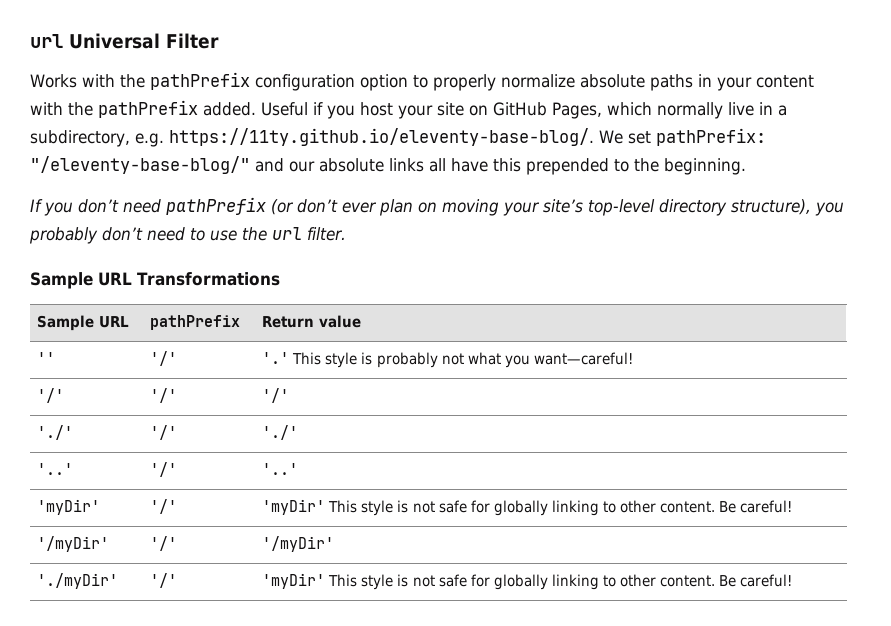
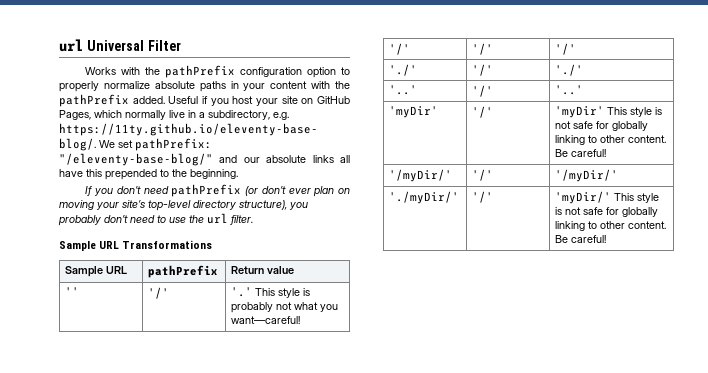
[37,536,110,552] [150,536,178,551] [262,536,335,552] [37,573,119,589] [150,573,178,588] [262,573,326,589] '/myDir' | '/' | '/myDir' // './myDir' | '/' | 'myDir' -> [389,169,453,182] [472,169,494,181] [555,169,619,182] [389,191,460,204] [472,191,494,203] [555,191,612,204] '/myDir/' | '/' | '/myDir/' // './myDir/' | '/' | 'myDir/'

